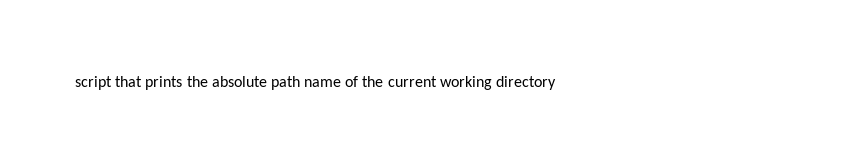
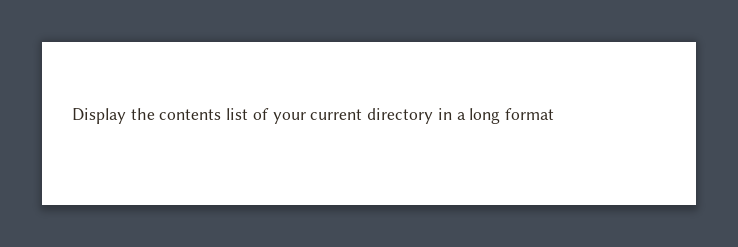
[75,76,557,90] script that prints the absolute path name of the current working directory -> [72,108,554,124] Display the contents list of your current directory in a long format

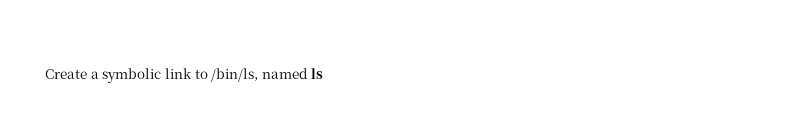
[72,108,554,124] Display the contents list of your current directory in a long format -> [45,68,323,83] Create a symbolic link to /bin/ls, named ls

